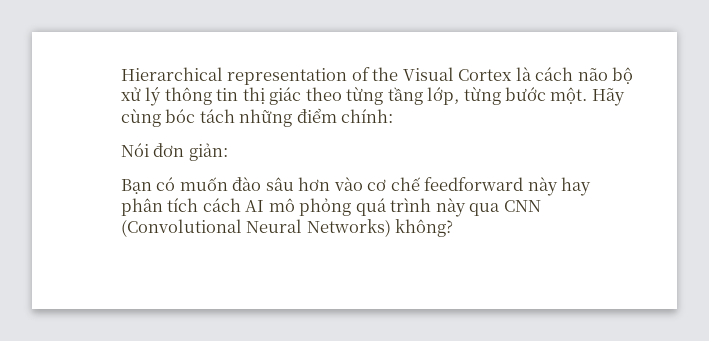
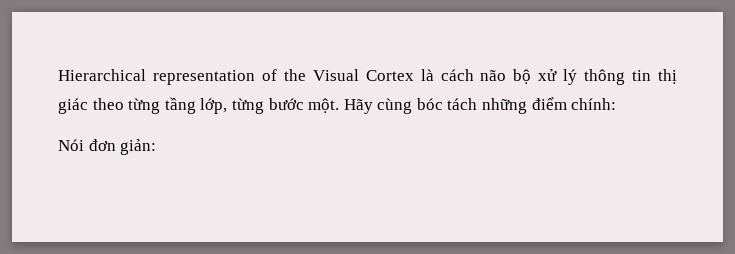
[121,177,592,196] [121,198,541,217] [121,219,454,237] // Bạn có muốn đào sâu hơn vào cơ chế feedforward này hay phân tích cách AI mô phỏng quá trình này qua CNN (Convolutional Neural Networks) không? -> (157, 147) none

